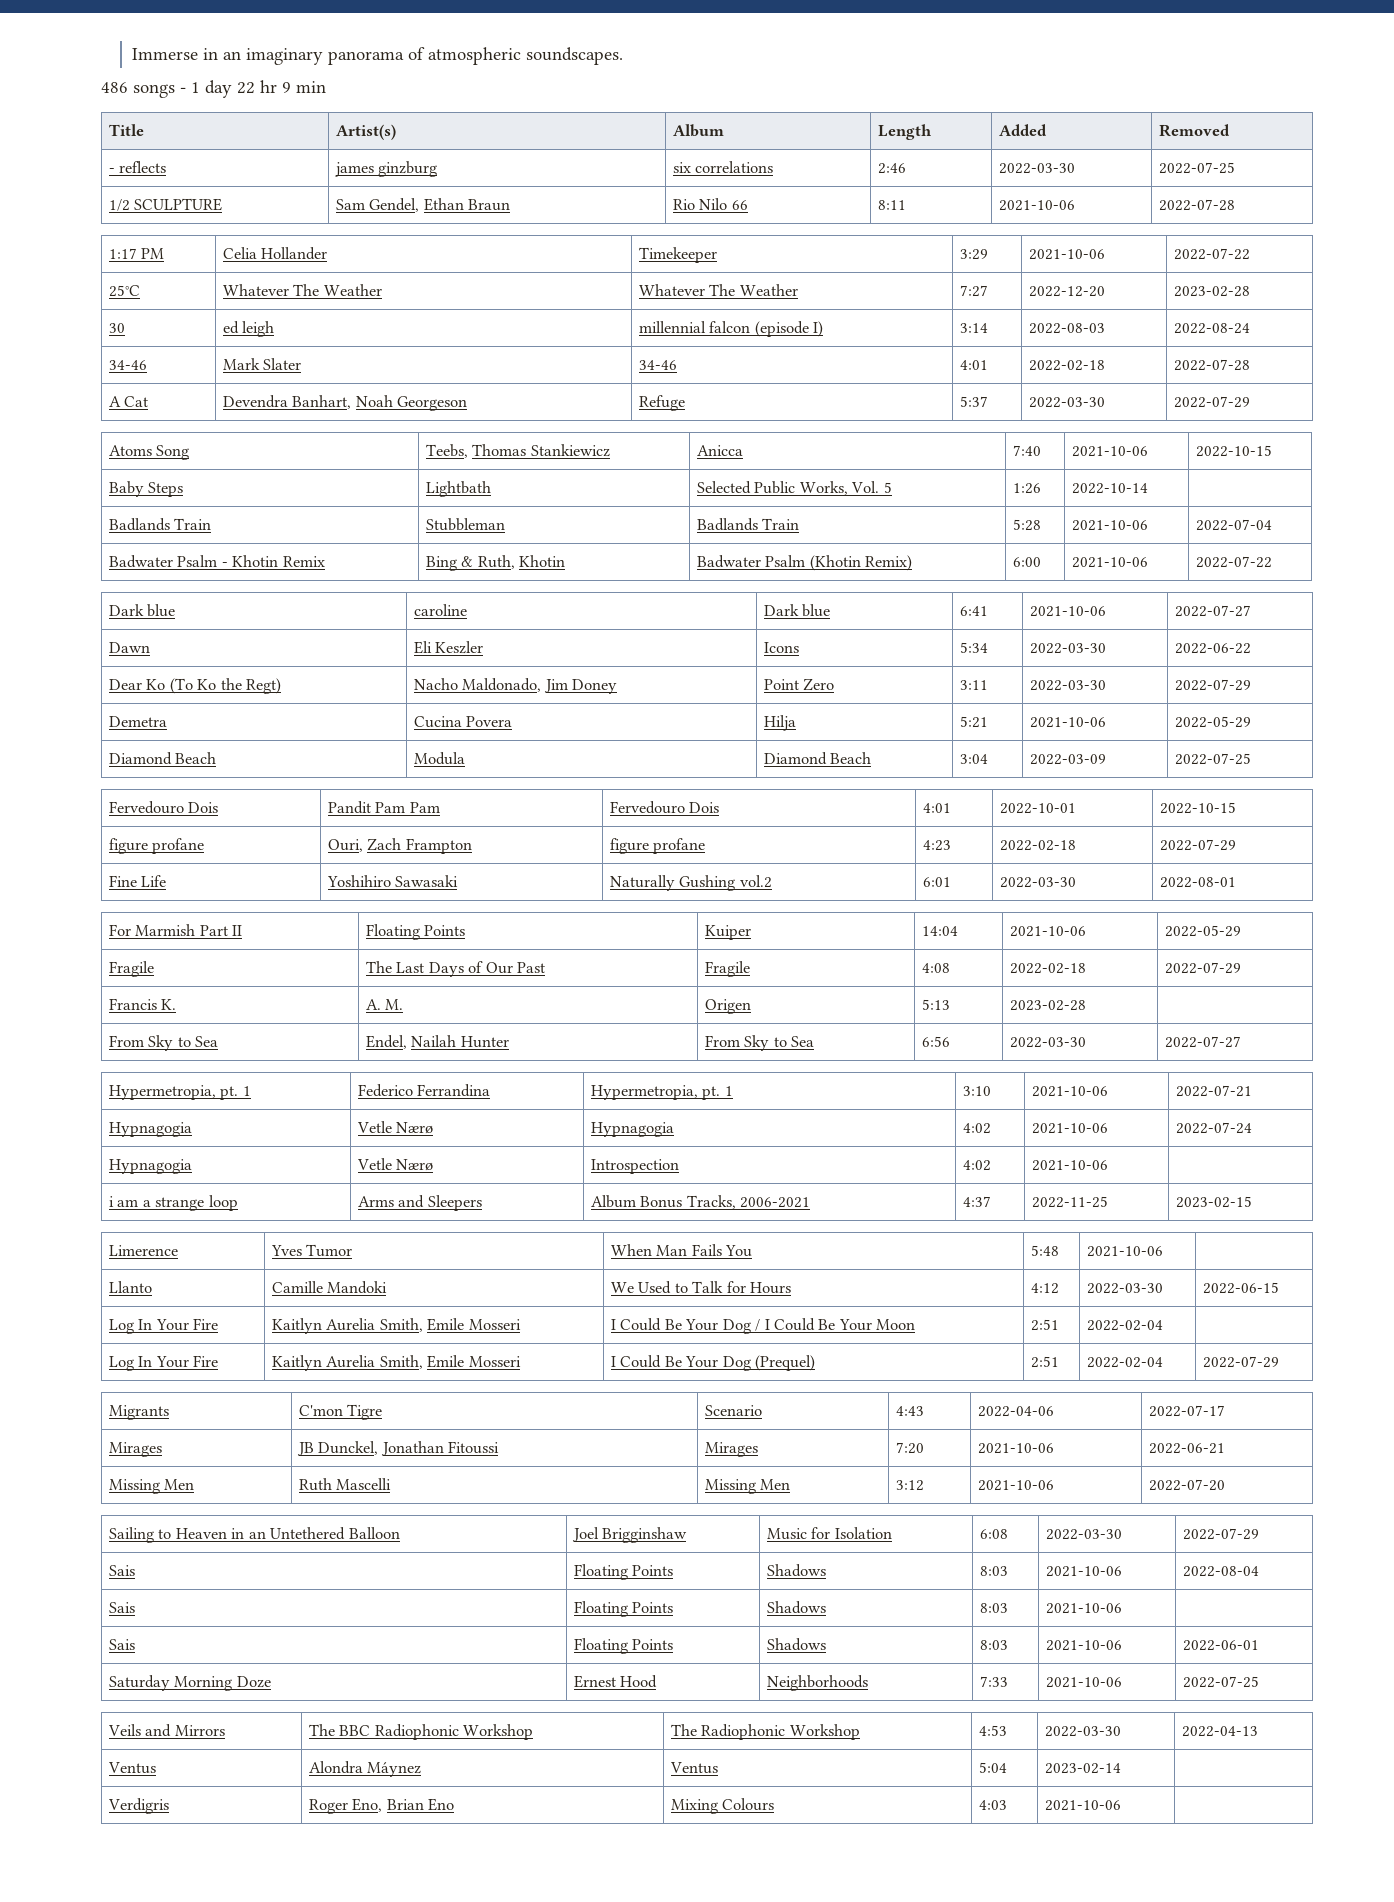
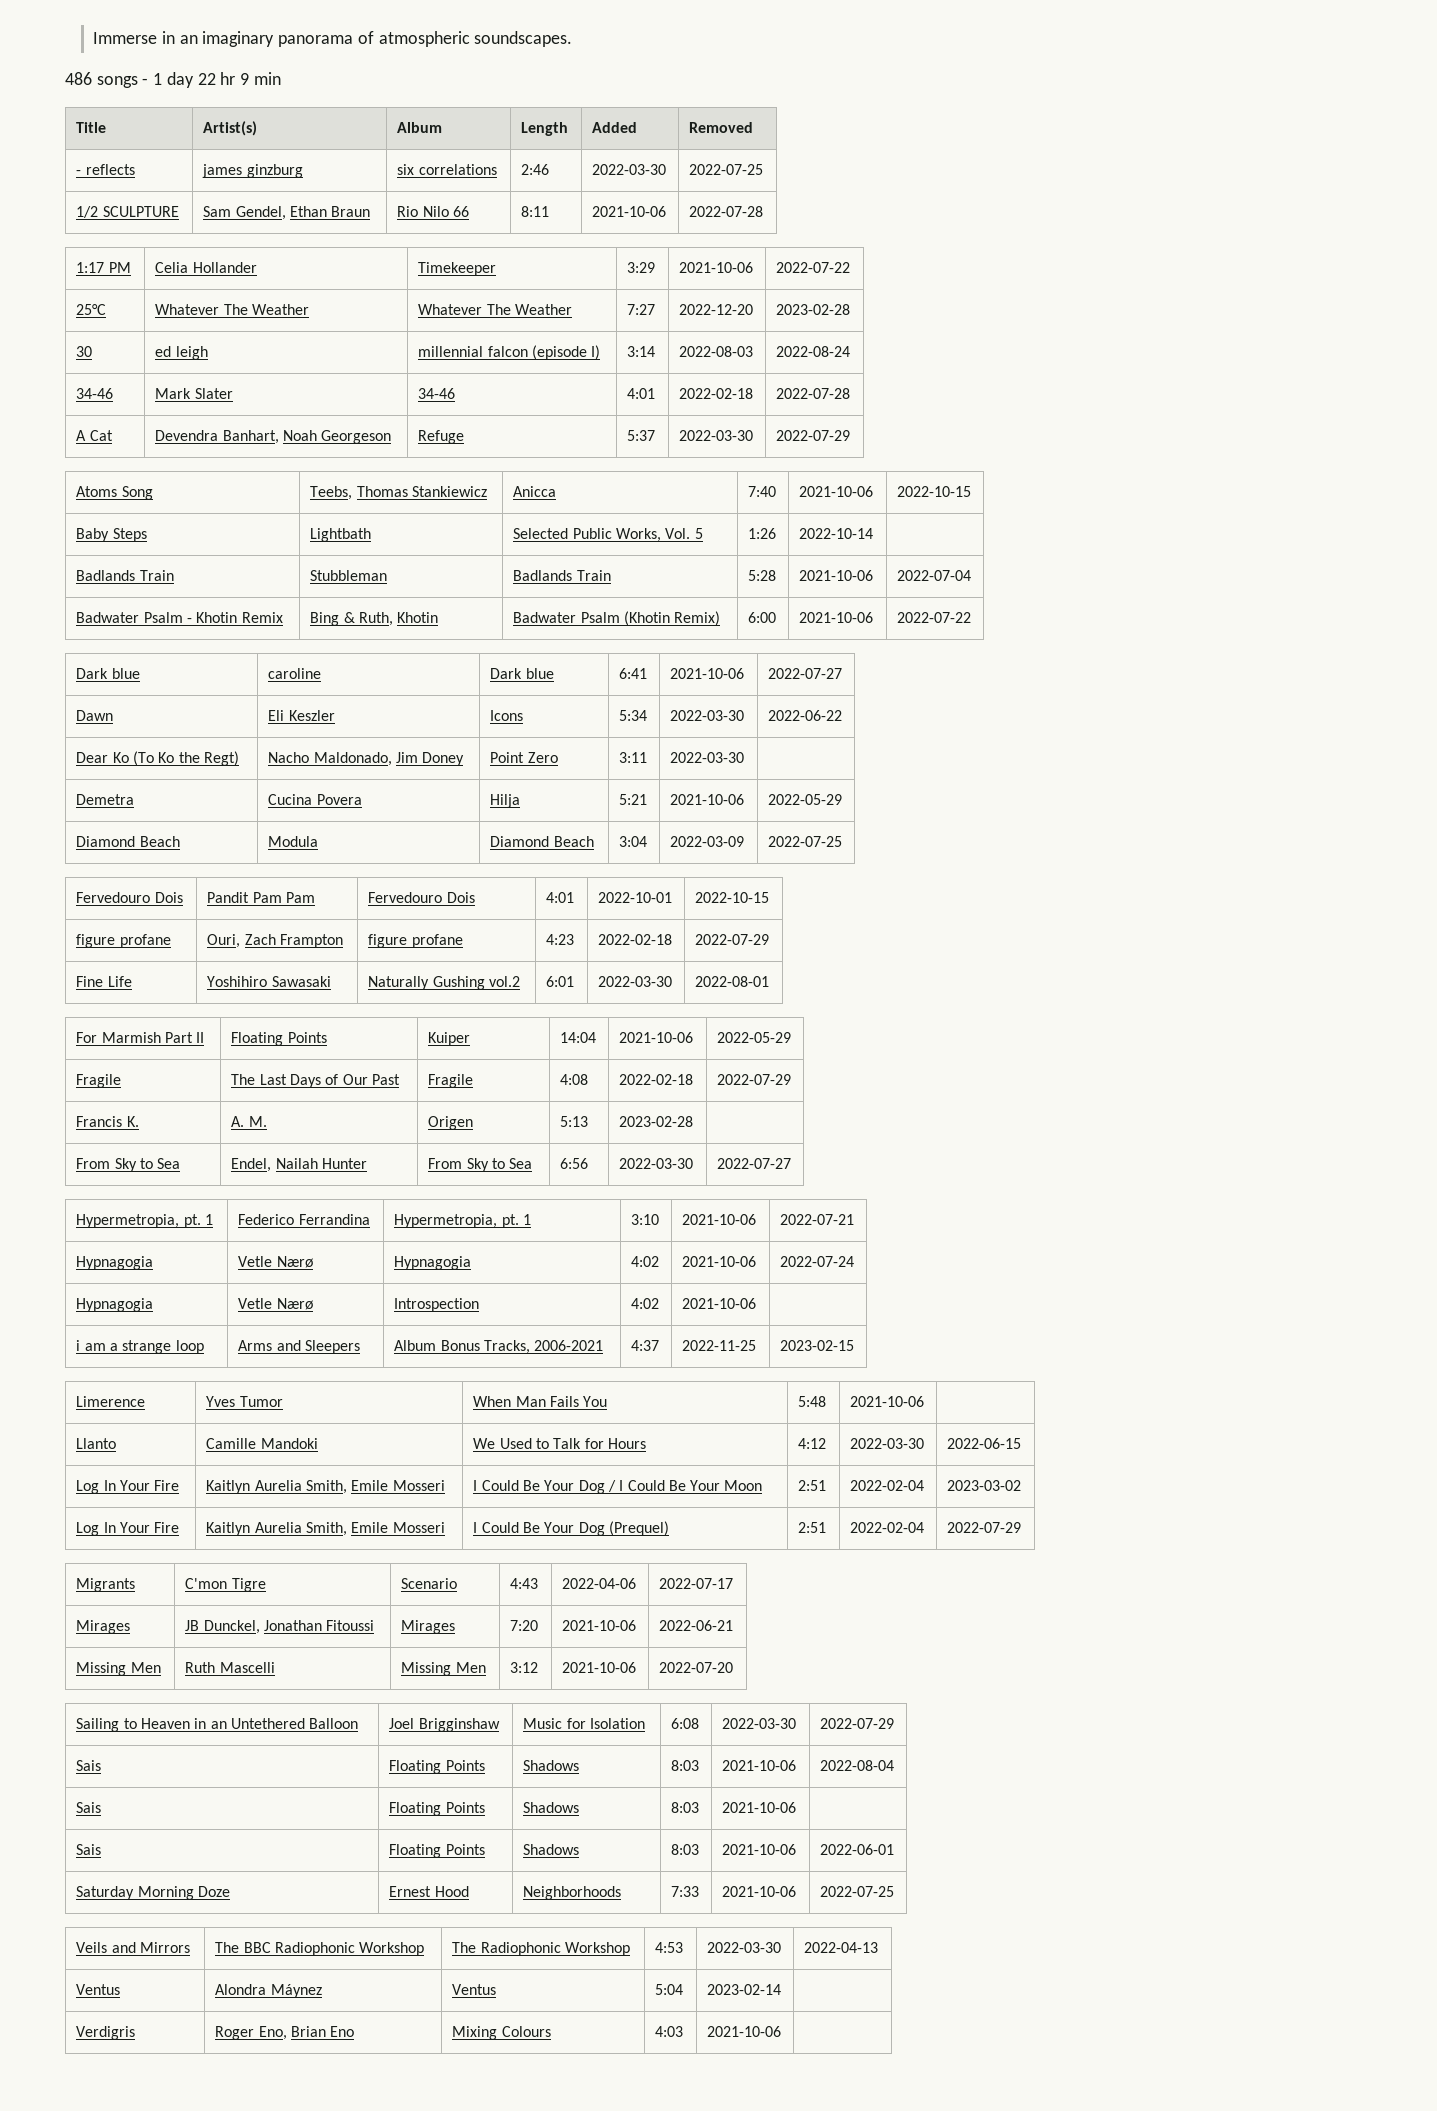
[1174,679,1251,691] 2022-07-29 -> (745, 757) none
(1163, 1325) none -> [947,1480,1022,1491] 2023-03-02

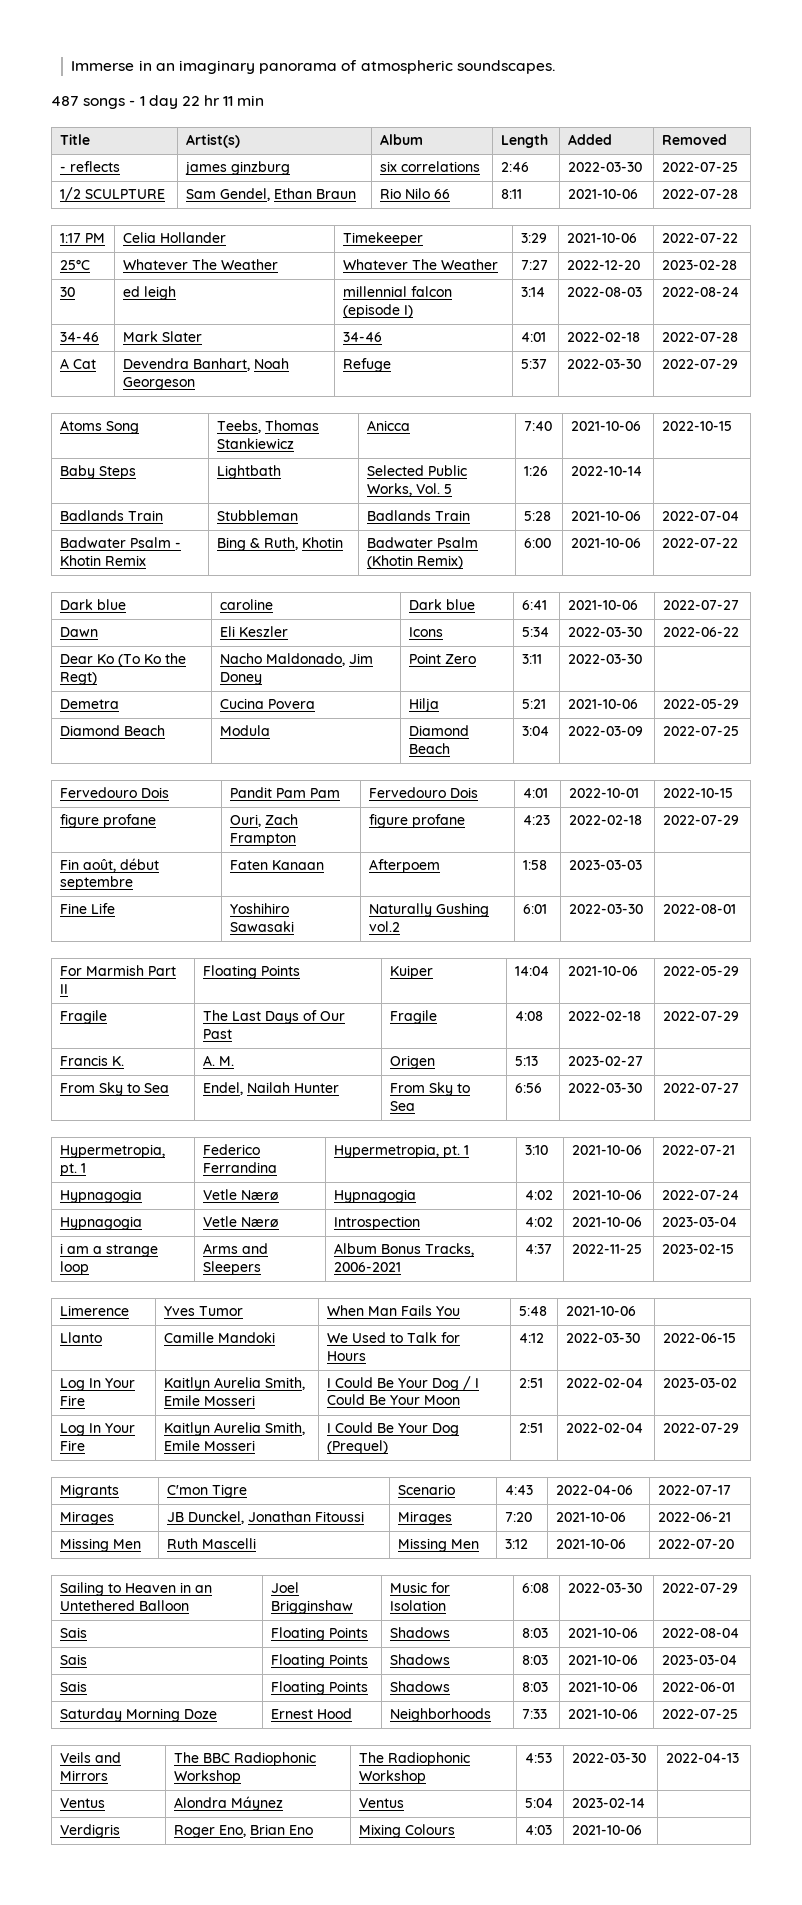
[65,72,92,85] 486 -> [51,96,79,106] 487
[240,73,250,85] 9 -> [223,96,234,106] 11
(770, 939) none -> [60,858,160,872] [60,876,134,890] [230,860,325,870] [369,859,441,873] [523,860,548,870] [569,860,643,870] // Fin août, début septembre | Faten Kanaan | Afterpoem | 1:58 | 2023-03-03 |
[619,1116,694,1127] 2023-02-28 -> [568,1056,644,1066] 2023-02-27
(757, 1303) none -> [662,1217,738,1227] 2023-03-04
(797, 1807) none -> [662,1655,738,1665] 2023-03-04

